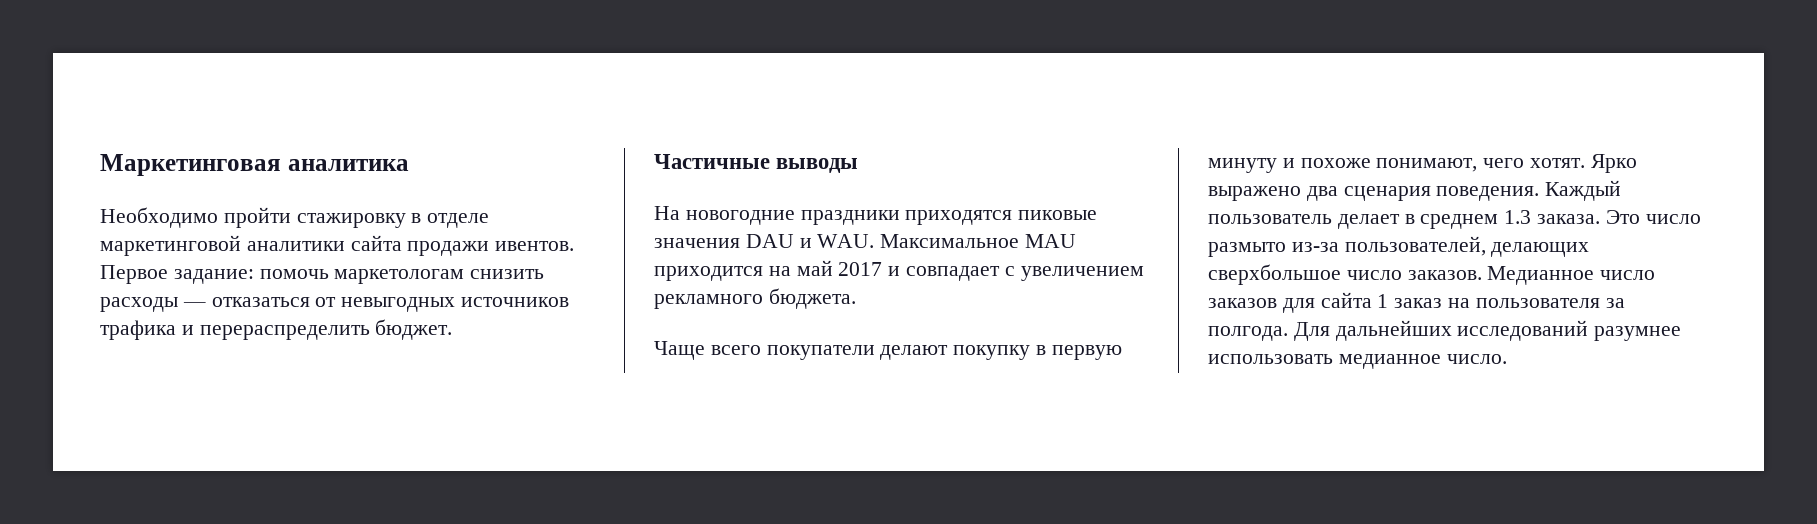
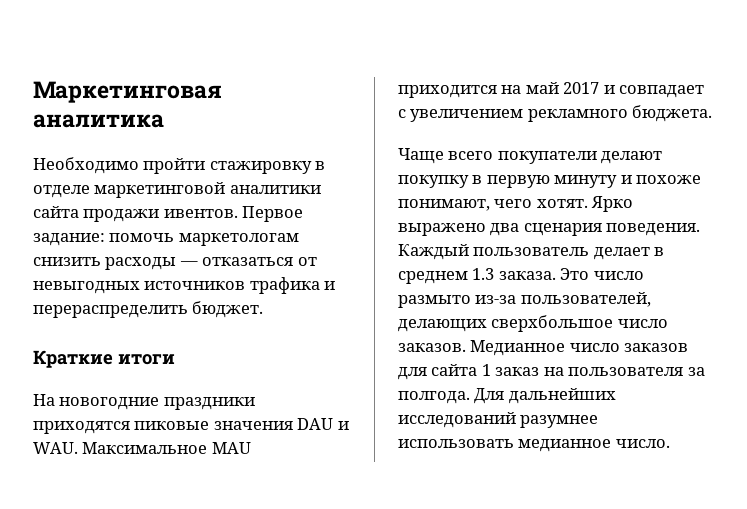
[654,154,859,173] Частичные выводы -> [33,350,175,368] Краткие итоги

